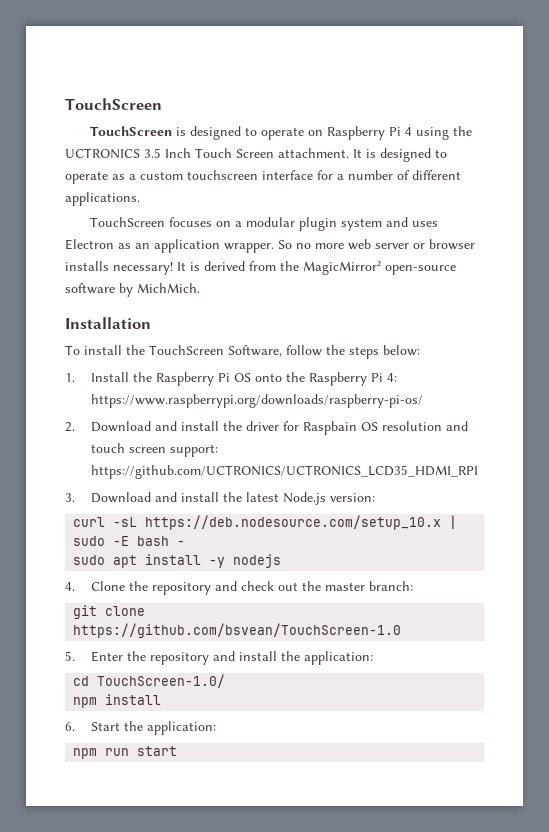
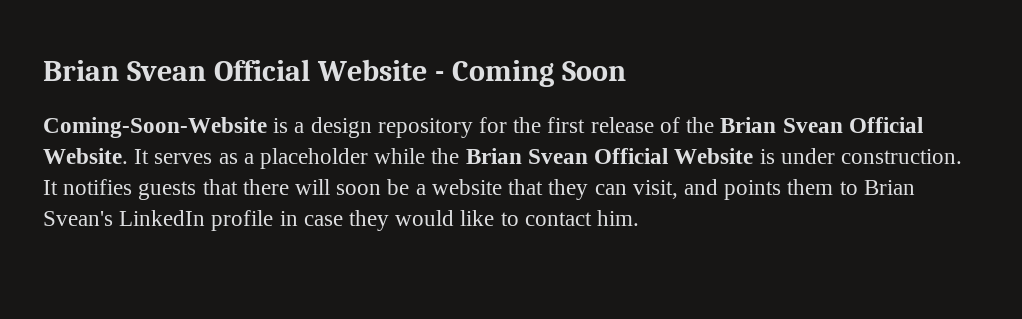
[65,98,162,110] [89,126,472,140] [65,148,447,162] [65,170,461,184] [65,192,140,206] [89,217,438,231] [65,239,475,253] [65,261,456,275] [65,283,200,297] [65,317,151,329] [65,345,420,359] [65,372,398,386] [91,394,424,408] [65,421,469,435] [91,443,219,457] [91,465,479,479] [65,492,376,505] [73,515,458,530] [73,536,186,546] [73,554,282,568] [65,581,414,595] [73,605,146,619] [73,623,402,638] [65,651,374,665] [73,674,226,688] [73,694,162,708] [65,721,217,735] [73,746,178,759] TouchScreen // TouchScreen is designed to operate on Raspberry Pi 4 using the UCTRONICS 3.5 Inch Touch Screen attachment. It is designed to operate as a custom touchscreen interface for a number of different applications. // TouchScreen focuses on a modular plugin system and uses Electron as an application wrapper. So no more web server or browser installs necessary! It is derived from the MagicMirror² open-source software by MichMich. // Installation // To install the TouchScreen Software, follow the steps below: // 1. Install the Raspberry Pi OS onto the Raspberry Pi 4: https://www.raspberrypi.org/downloads/raspberry-pi-os/ // 2. Download and install the driver for Raspbain OS resolution and touch screen support: https://github.com/UCTRONICS/UCTRONICS_LCD35_HDMI_RPI // 3. Download and install the latest Node.js version: // curl -sL https://deb.nodesource.com/setup_10.x | sudo -E bash - // sudo apt install -y nodejs // 4. Clone the repository and check out the master branch: // git clone https://github.com/bsvean/TouchScreen-1.0 // 5. Enter the repository and install the application: // cd TouchScreen-1.0/ // npm install // 6. Start the application: // npm run start -> [43,59,626,87] [43,117,923,138] [43,148,962,169] [43,179,915,200] [43,210,640,231] Brian Svean Official Website - Coming Soon // Coming-Soon-Website is a design repository for the first release of the Brian Svean Official Website. It serves as a placeholder while the Brian Svean Official Website is under construction. It notifies guests that there will soon be a website that they can visit, and points them to Brian Svean's LinkedIn profile in case they would like to contact him.

